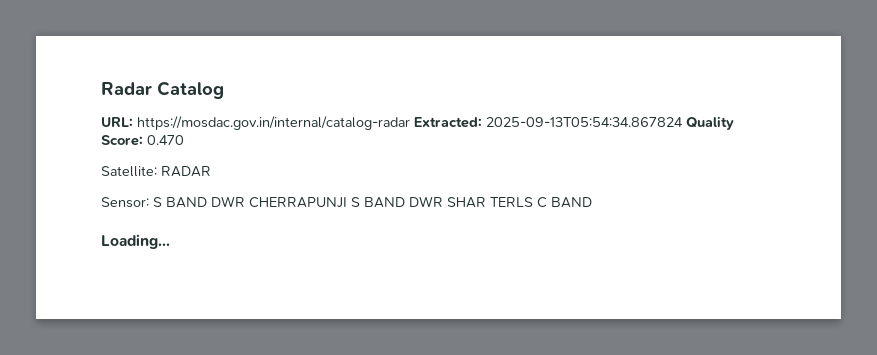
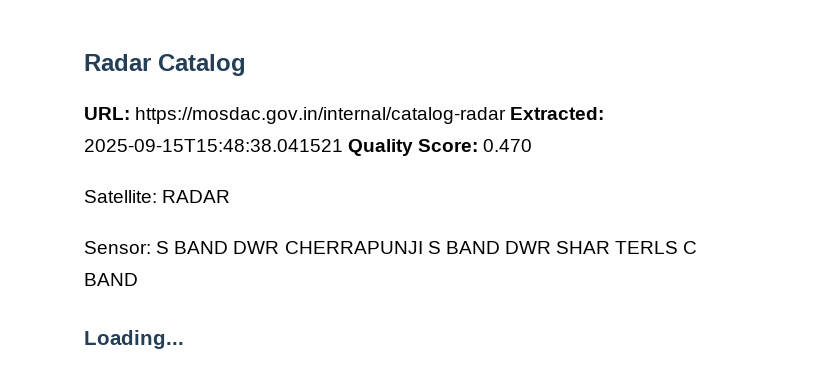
[486,117,683,127] 2025-09-13T05:54:34.867824 -> [84,139,343,152] 2025-09-15T15:48:38.041521

